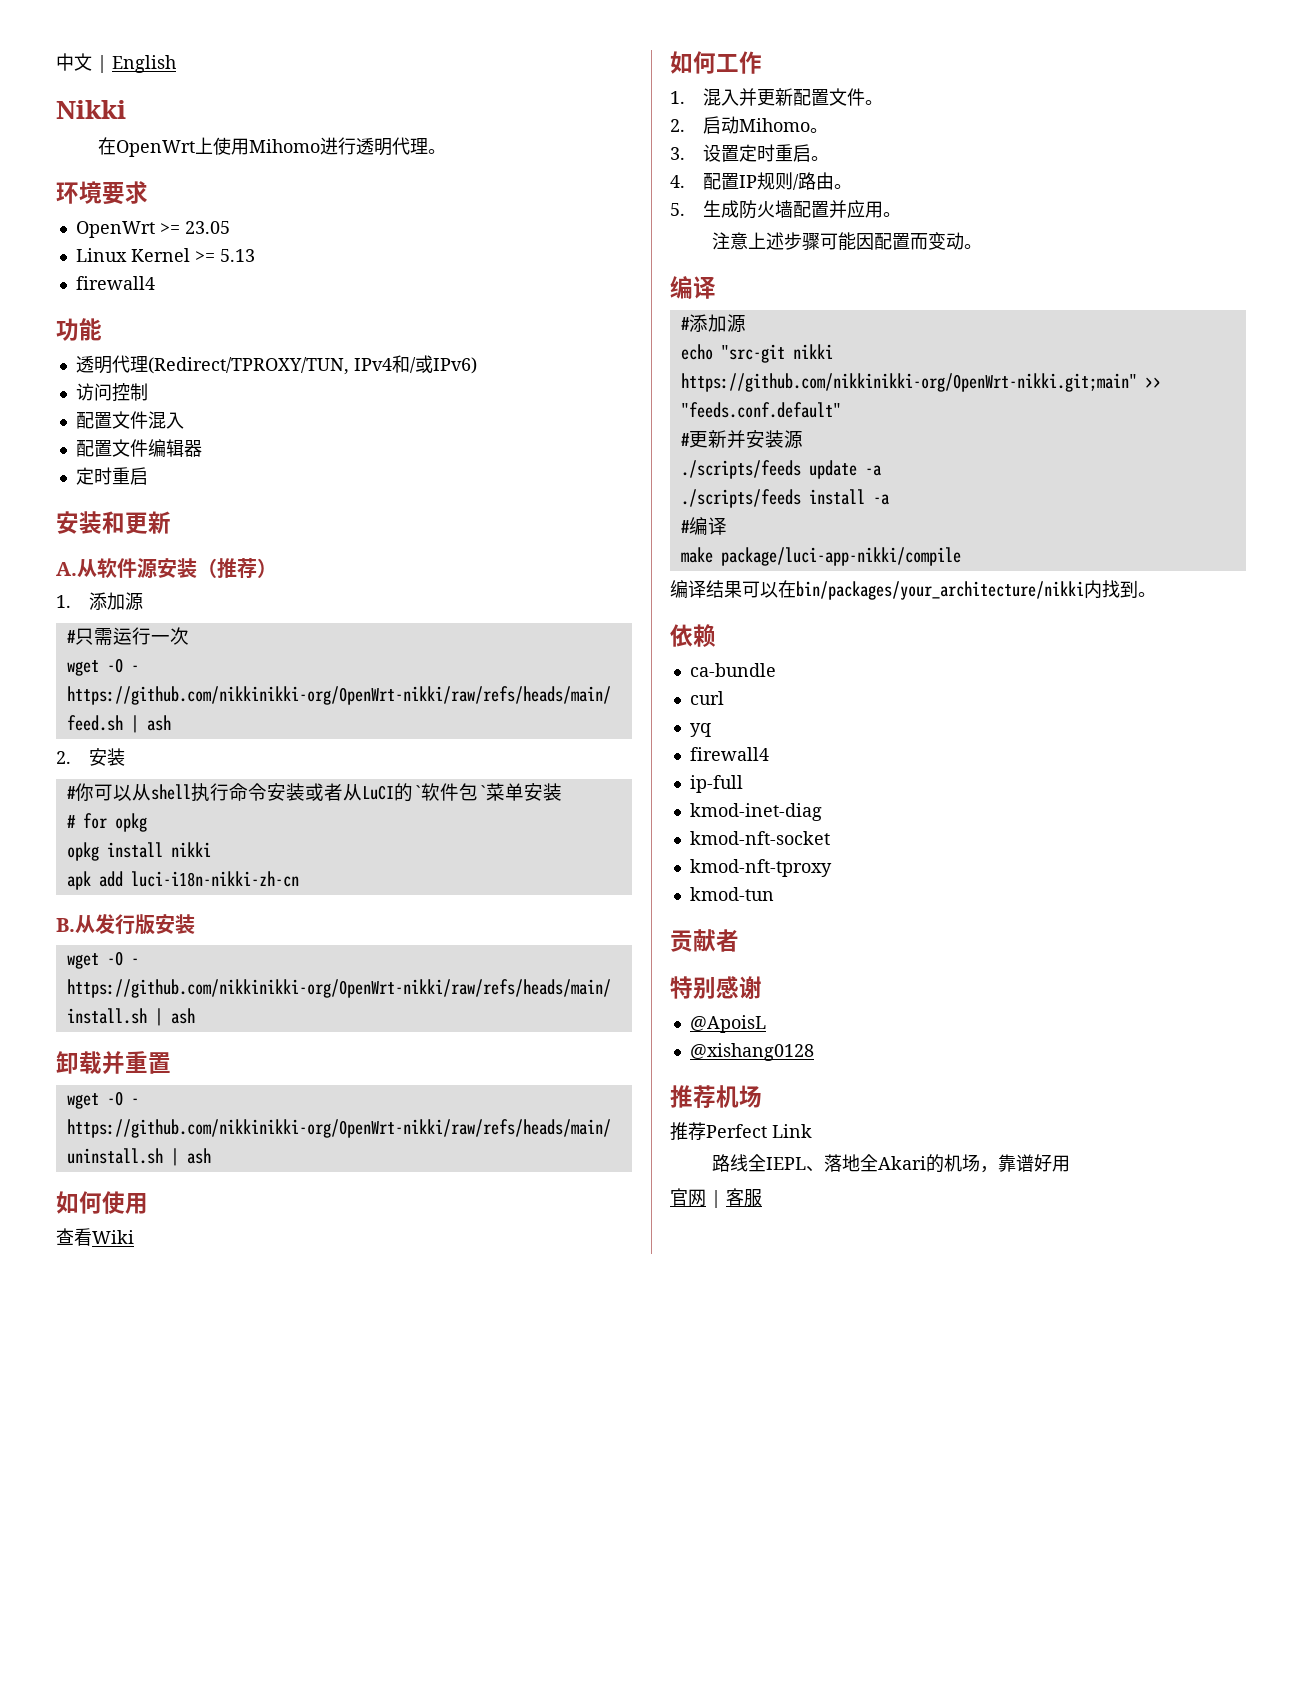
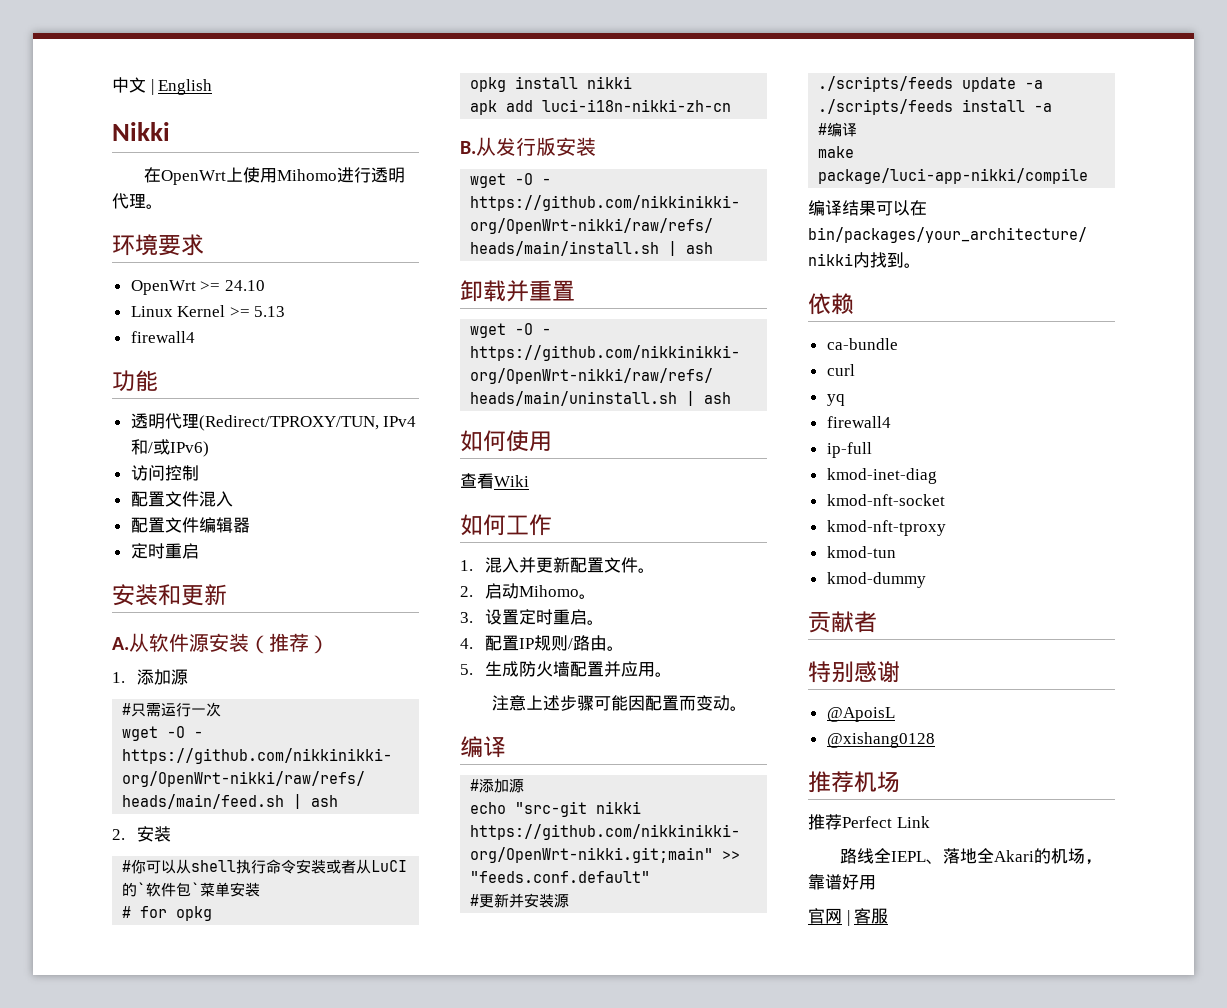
[184,221,230,234] 23.05 -> [224,280,265,291] 24.10
(774, 894) none -> [826,572,926,588] // kmod-dummy

